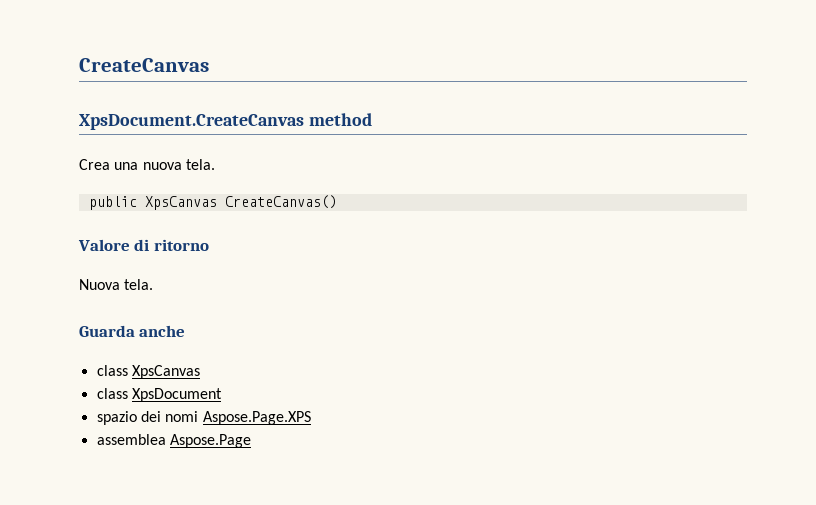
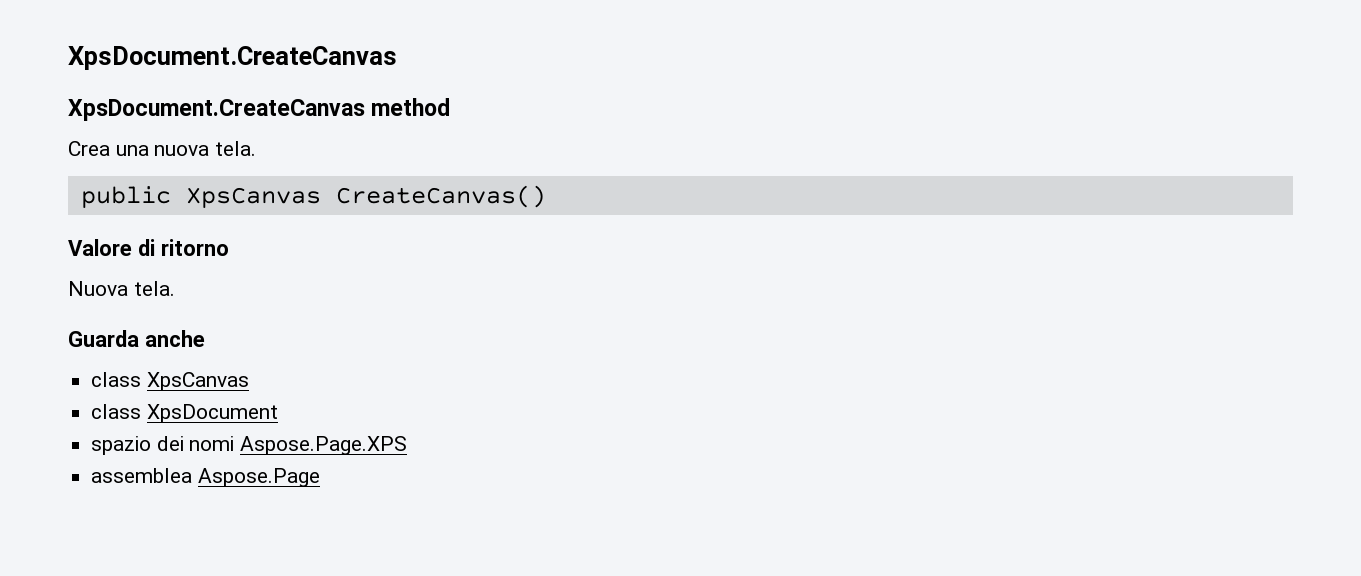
[79,58,209,72] CreateCanvas -> [68,46,397,70] XpsDocument.CreateCanvas

